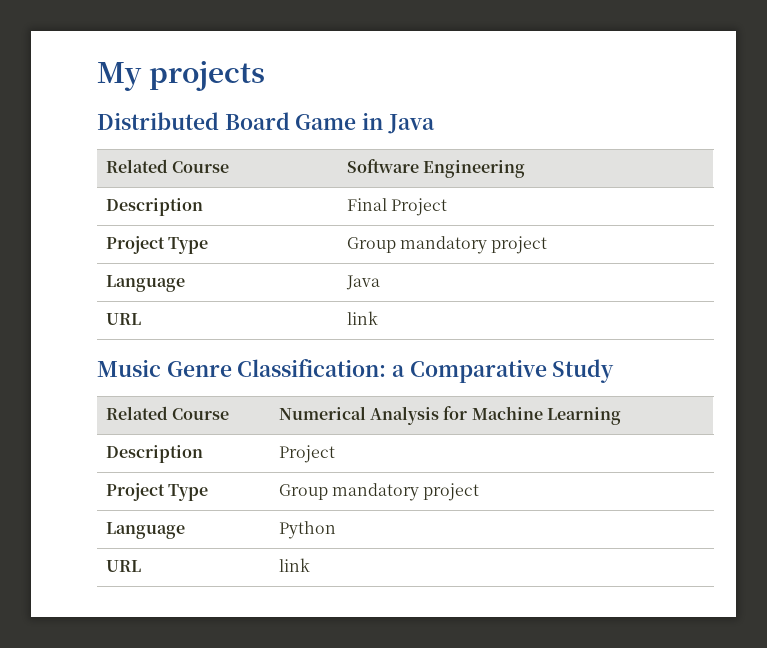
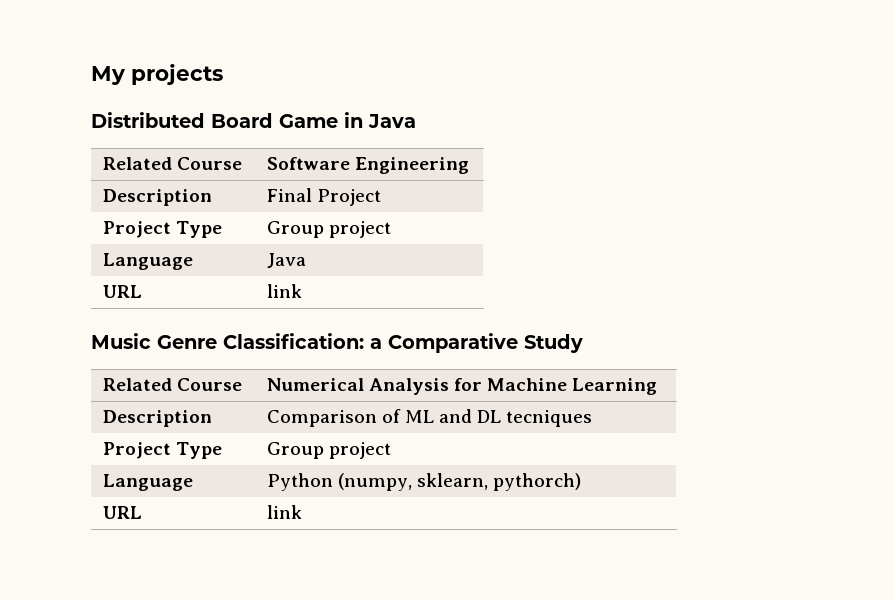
[399,236,487,254] mandatory -> (324, 229) none
[278,445,335,463] [105,483,208,501] [278,483,419,501] Project // Project Type | Group mandatory -> [266,409,593,427] [102,442,222,459] [266,442,324,459] Comparison of ML and DL tecniques // Project Type | Group
(336, 530) none -> [337,473,581,491] (numpy, sklearn, pythorch)

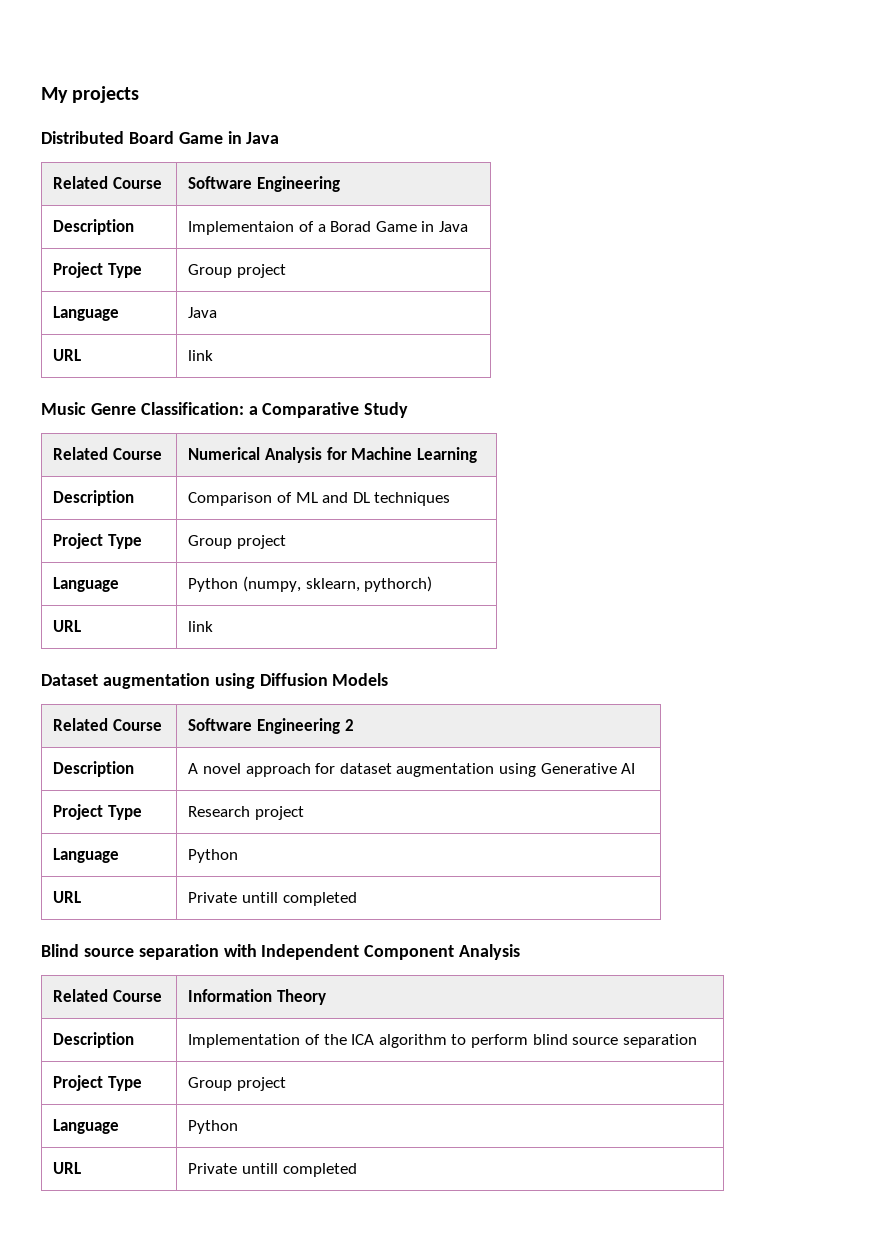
[266,188,381,206] Final Project -> [188,221,469,235] Implementaion of a Borad Game in Java
[506,410,593,427] tecniques -> [374,492,451,506] techniques
(302, 512) none -> [41,673,389,689] [53,718,163,731] [188,718,354,734] [53,761,135,777] [188,763,636,777] [53,804,143,820] [188,806,305,820] [53,848,120,863] [188,849,239,863] [53,891,82,903] [188,892,357,906] [41,944,521,960] [53,989,163,1002] [188,989,327,1005] [53,1032,135,1048] [188,1034,697,1048] [53,1075,143,1091] [188,1077,287,1091] [53,1119,120,1134] [188,1120,239,1134] [53,1162,82,1174] [188,1163,357,1177] // Dataset augmentation using Diffusion Models // Related Course | Software Engineering 2 // Description | A novel approach for dataset augmentation using Generative AI // Project Type | Research project // Language | Python // URL | Private untill completed // Blind source separation with Independent Component Analysis // Related Course | Information Theory // Description | Implementation of the ICA algorithm to perform blind source separation // Project Type | Group project // Language | Python // URL | Private untill completed

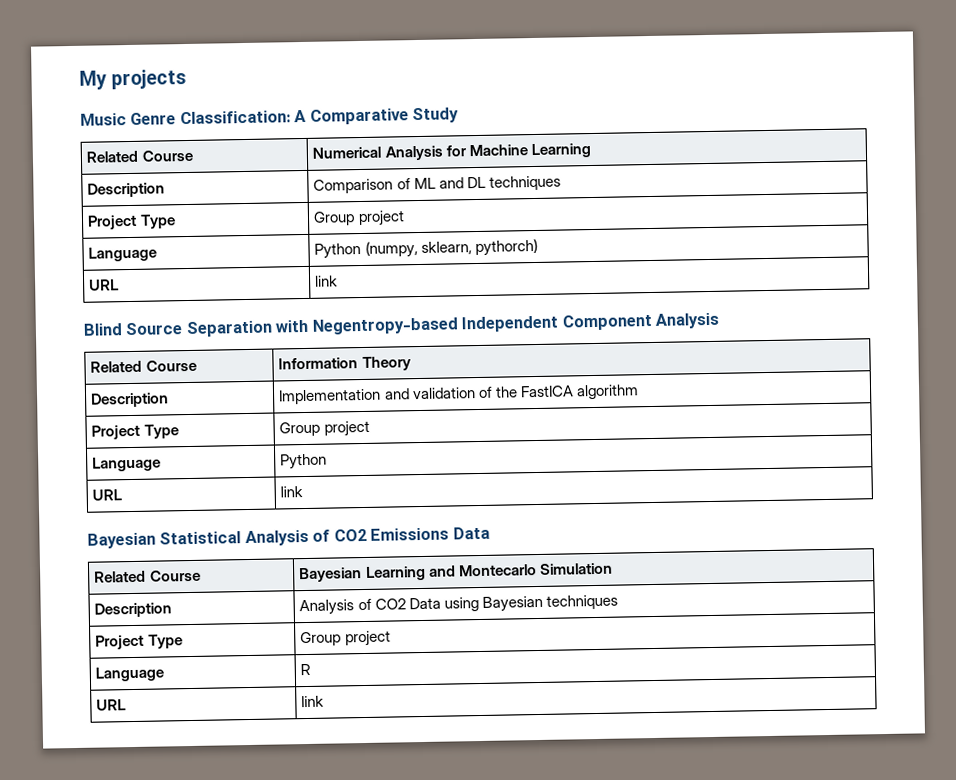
[41,131,280,144] [53,176,163,189] [188,176,341,192] [53,219,135,235] [188,221,469,235] [53,262,143,278] [188,264,287,278] [53,306,120,321] [188,307,218,318] [53,349,82,361] [188,350,214,361] // Distributed Board Game in Java // Related Course | Software Engineering // Description | Implementaion of a Borad Game in Java // Project Type | Group project // Language | Java // URL | link -> (187, 79) none
[248,406,258,415] a -> [294,109,308,123] A
[41,673,389,689] [53,718,163,731] [188,718,354,734] [53,761,135,777] [188,763,636,777] [53,804,143,820] [188,806,305,820] [53,848,120,863] [188,849,239,863] [53,891,82,903] [188,892,357,906] [41,944,257,960] Dataset augmentation using Diffusion Models // Related Course | Software Engineering 2 // Description | A novel approach for dataset augmentation using Generative AI // Project Type | Research project // Language | Python // URL | Private untill completed // Blind source separation with -> [83,317,459,338] Blind Source Separation with Negentropy-based
(301, 1041) none -> [383,387,476,400] and validation
[351,1034,375,1045] ICA -> [519,385,574,398] FastICA
[451,1034,697,1048] to perform blind source separation -> (639, 392) none
[188,1163,357,1177] Private untill completed -> [280,486,304,498] [87,526,490,549] [94,569,201,583] [299,562,613,583] [94,602,173,618] [299,594,618,616] [95,634,183,650] [300,630,391,647] [95,666,165,682] [300,663,311,676] [96,699,127,711] [301,695,325,708] link // Bayesian Statistical Analysis of CO2 Emissions Data // Related Course | Bayesian Learning and Montecarlo Simulation // Description | Analysis of CO2 Data using Bayesian techniques // Project Type | Group project // Language | R // URL | link

